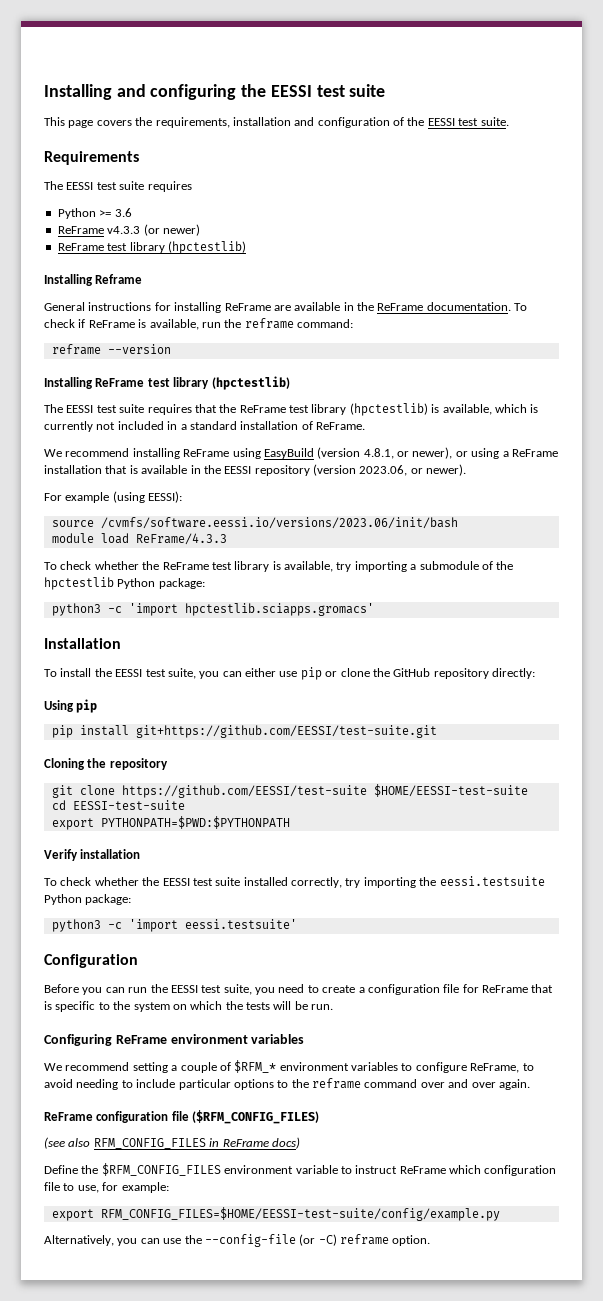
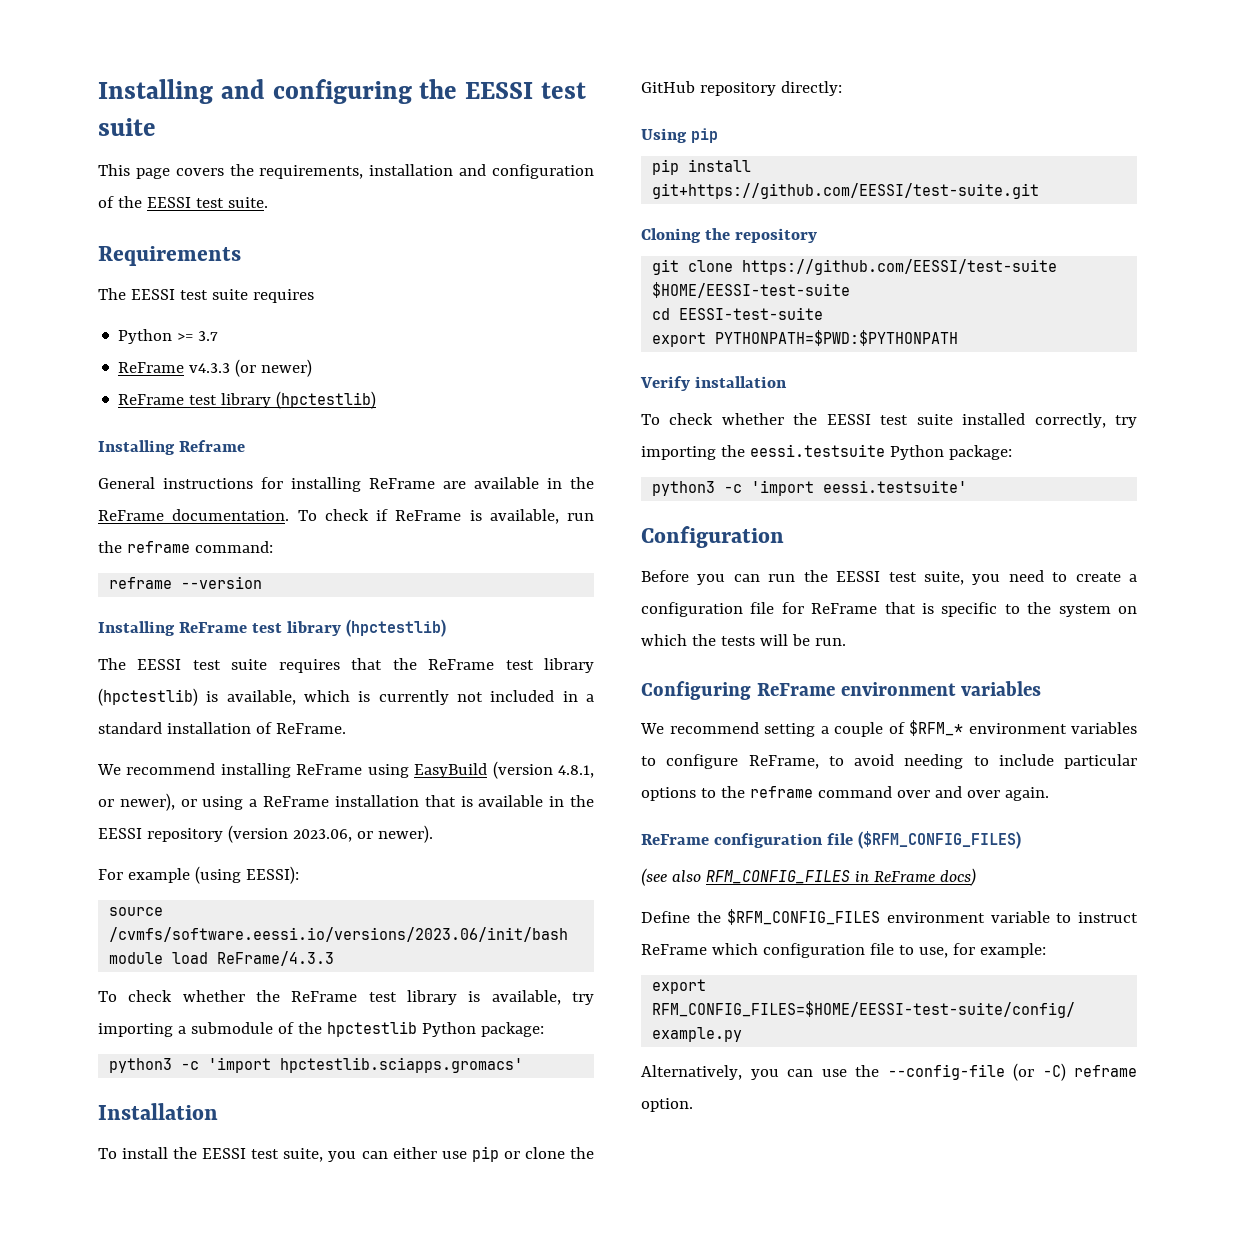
[114,208,132,217] 3.6 -> [198,331,219,341] 3.7

